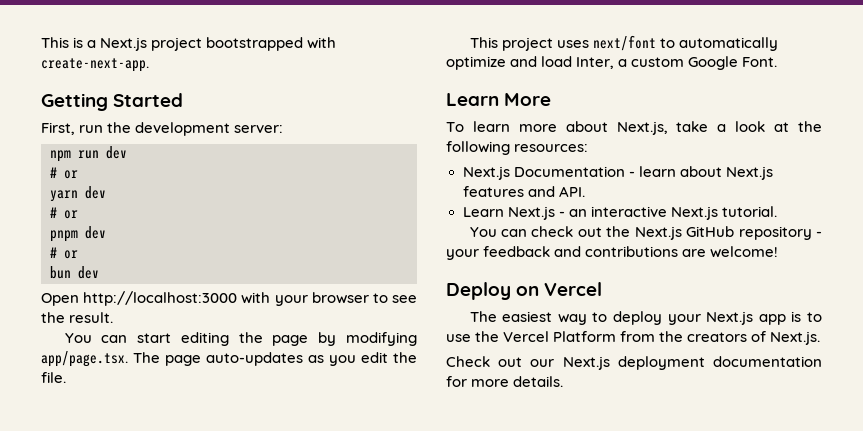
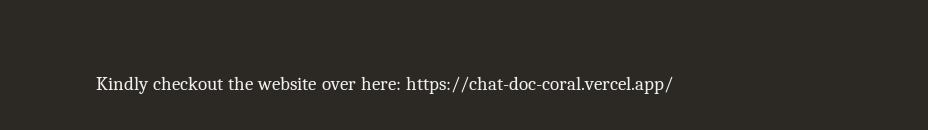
[41,37,337,51] [41,58,149,72] [41,93,184,111] [41,122,284,136] [50,146,127,162] [50,167,78,179] [50,186,106,202] [50,207,78,219] [50,226,106,242] [50,247,78,259] [50,266,99,279] [41,291,418,306] [41,312,114,323] [64,332,417,346] [41,351,417,367] [41,372,66,383] [469,35,778,51] [446,56,778,70] [446,93,552,106] [446,121,823,135] [446,141,589,155] [462,166,773,180] [462,186,585,197] [462,206,777,220] [469,226,822,240] [446,246,779,260] [446,282,603,300] [469,311,823,325] [446,331,821,345] [446,356,822,370] [446,376,564,387] This is a Next.js project bootstrapped with create-next-app. // Getting Started // First, run the development server: // npm run dev // # or // yarn dev // # or // pnpm dev // # or // bun dev // Open http://localhost:3000 with your browser to see the result. // You can start editing the page by modifying app/page.tsx. The page auto-updates as you edit the file. // This project uses next/font to automatically optimize and load Inter, a custom Google Font. // Learn More // To learn more about Next.js, take a look at the following resources: // Next.js Documentation - learn about Next.js features and API. // Learn Next.js - an interactive Next.js tutorial. // You can check out the Next.js GitHub repository - your feedback and contributions are welcome! // Deploy on Vercel // The easiest way to deploy your Next.js app is to use the Vercel Platform from the creators of Next.js. // Check out our Next.js deployment documentation for more details. -> [96,76,673,94] Kindly checkout the website over here: https://chat-doc-coral.vercel.app/

